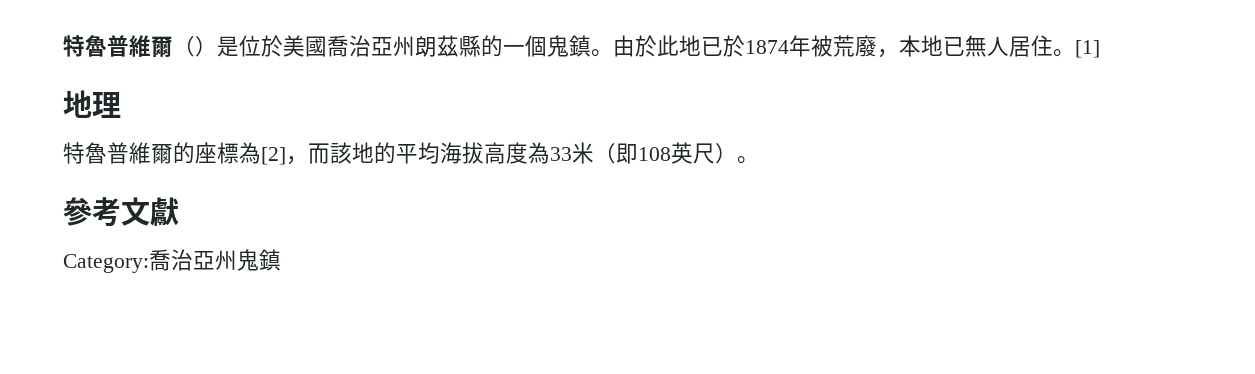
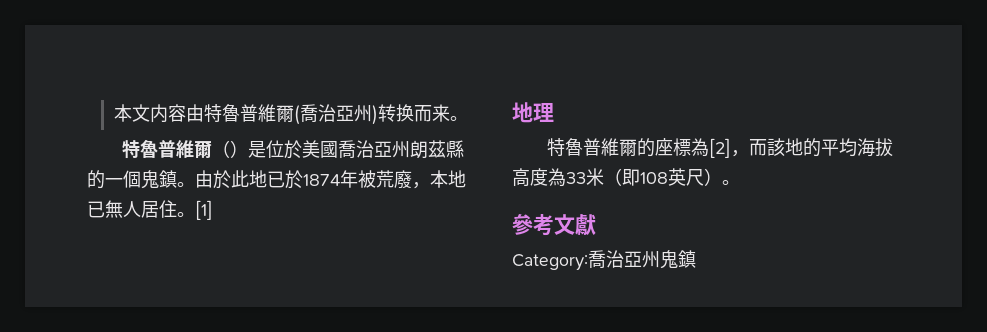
(63, 46) none -> [114,104,469,125] 本文内容由特魯普維爾(喬治亞州)转换而来。 //

